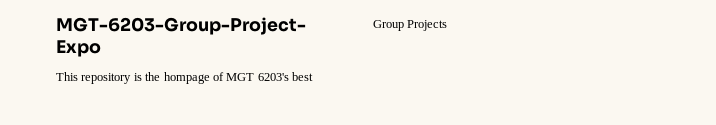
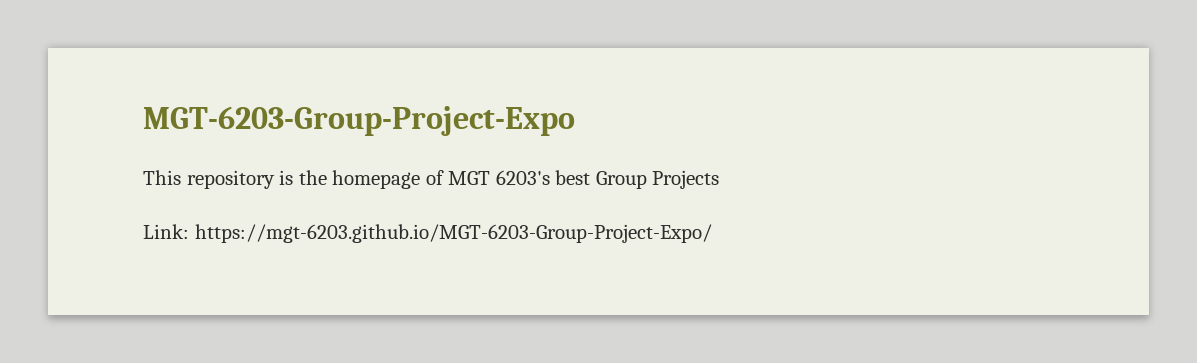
[163,72,210,84] hompage -> [332,170,421,189] homepage
(448, 25) none -> [143,224,712,243] // Link: https://mgt-6203.github.io/MGT-6203-Group-Project-Expo/

